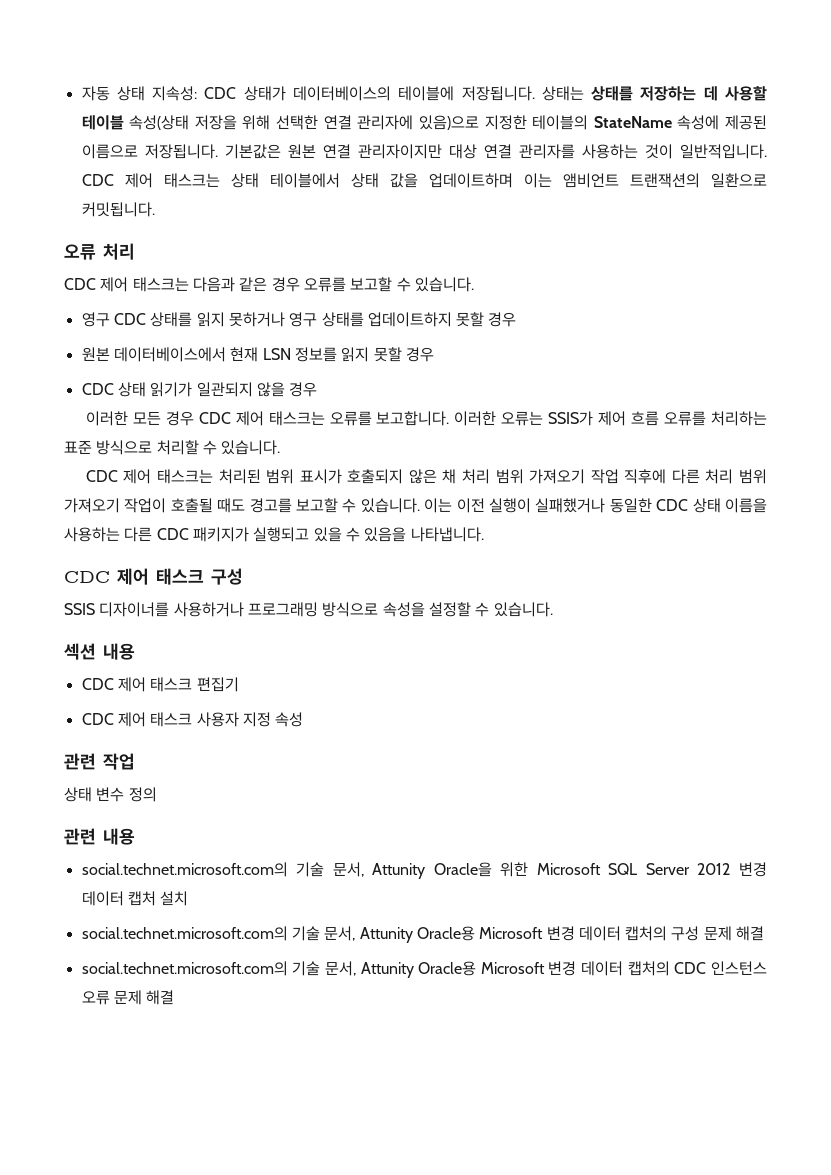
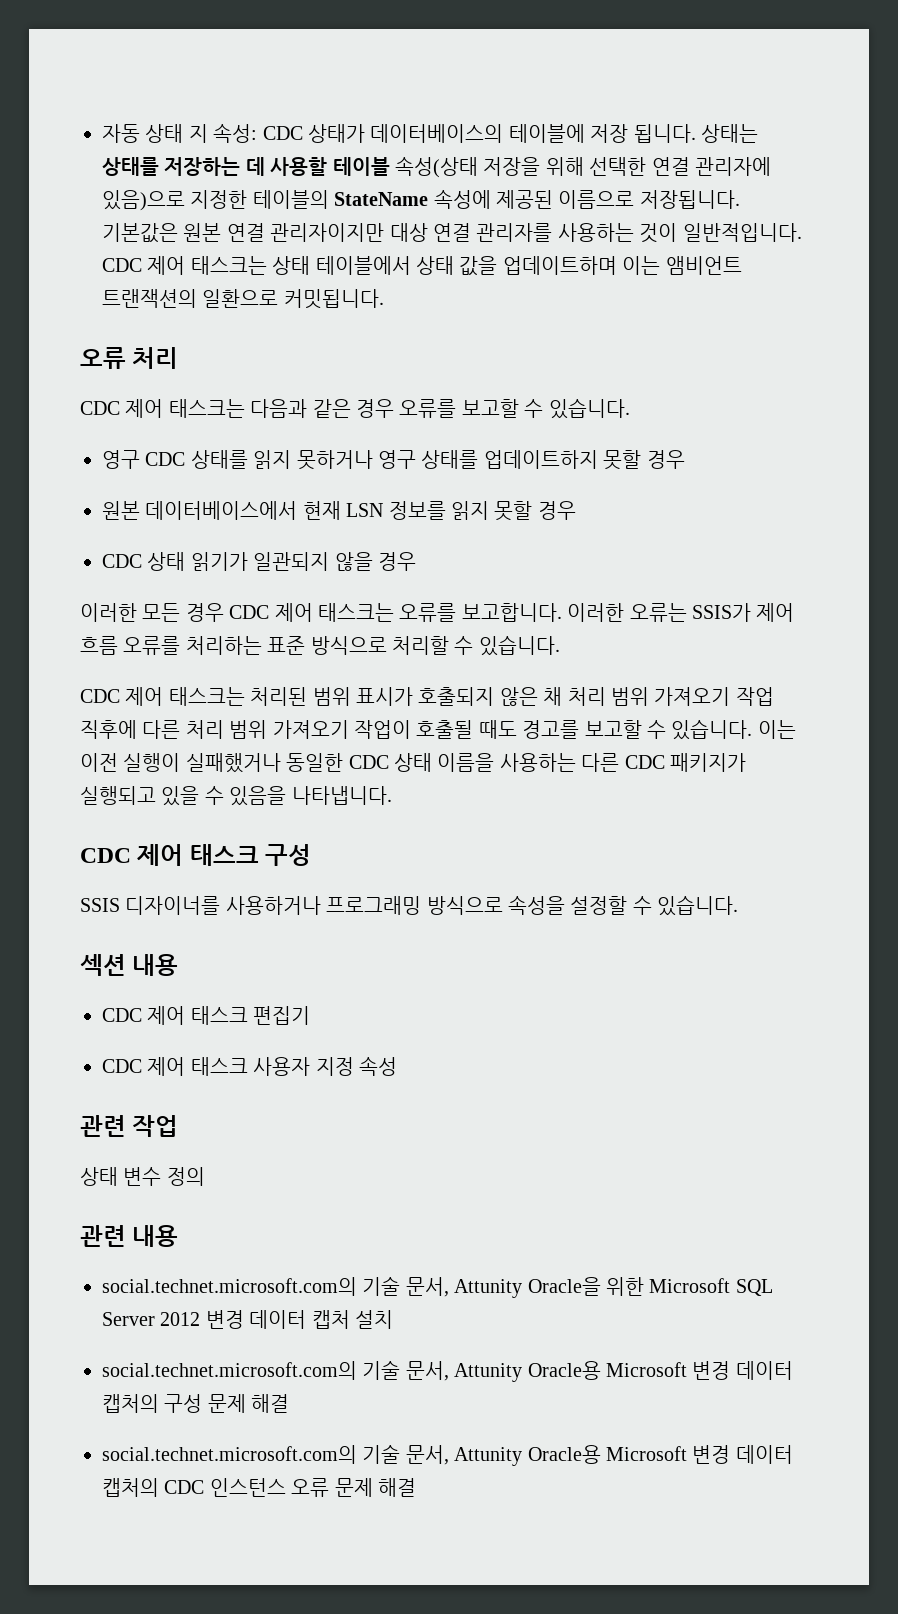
[152,86,198,101] 지속성: -> [188,123,258,143] 지 속성:
[461,86,535,101] 저장됩니다. -> [590,124,696,143] 저장 됩니다.

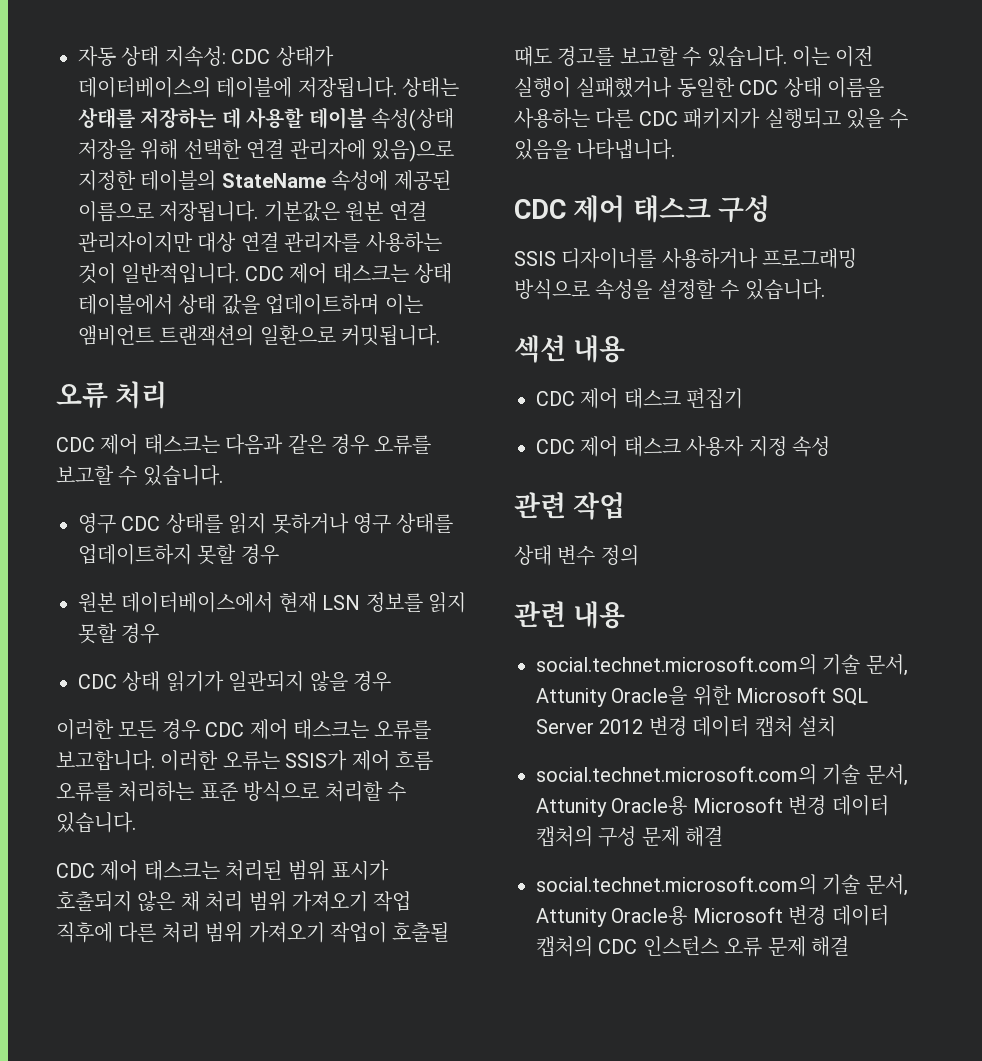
[188,123,258,143] 지 속성: -> [164,46,226,67] 지속성:
[590,124,696,143] 저장 됩니다. -> [297,77,397,98] 저장됩니다.

